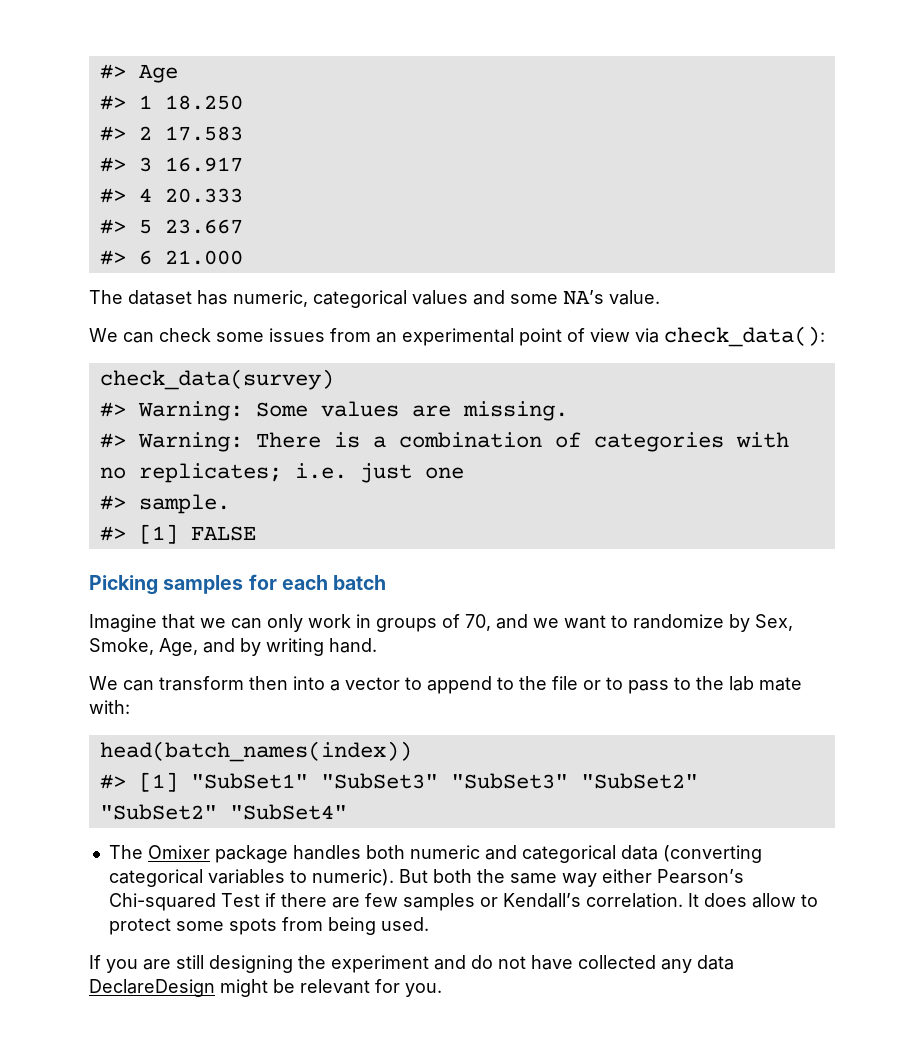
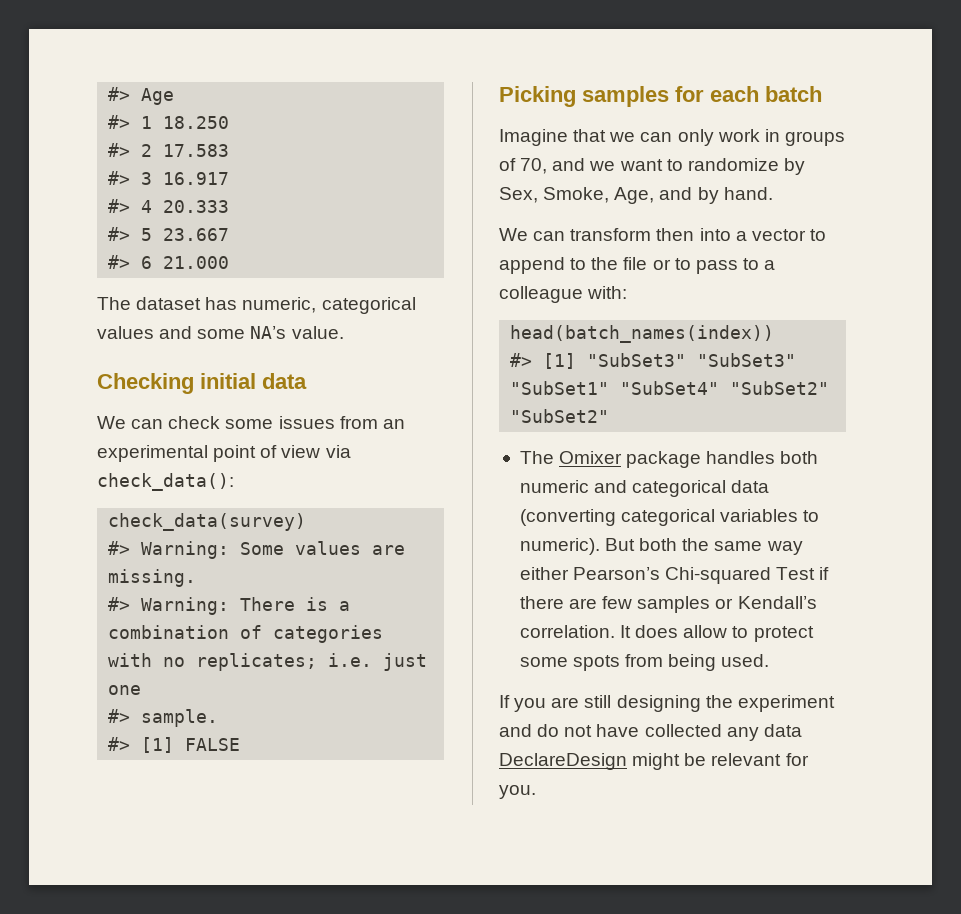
(660, 297) none -> [97,373,307,394] // Checking initial data
[266,638,324,656] writing -> (719, 195) none
[696,676,802,691] the lab mate -> [764,260,776,270] [499,286,583,303] a colleague
[190,773,308,789] "SubSet1" -> (577, 361) none
(568, 781) none -> [510,381,720,395] "SubSet1" "SubSet4"
[229,804,347,820] "SubSet4" -> (610, 416) none

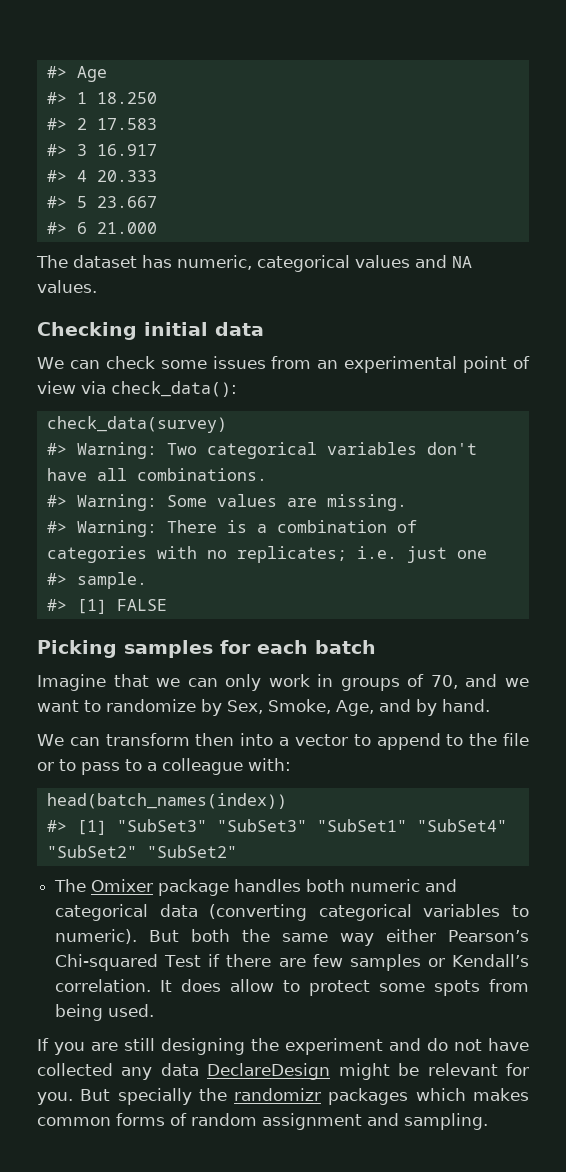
[197,326,344,339] some NA’s value. -> [452,256,472,268] [37,280,97,293] NA values.
(307, 522) none -> [46,442,477,459] [46,468,267,481] // #> Warning: Two categorical variables don't have all combinations.
(536, 792) none -> [80,1088,529,1105] [37,1113,488,1130] But specially the randomizr packages which makes common forms of random assignment and sampling.

